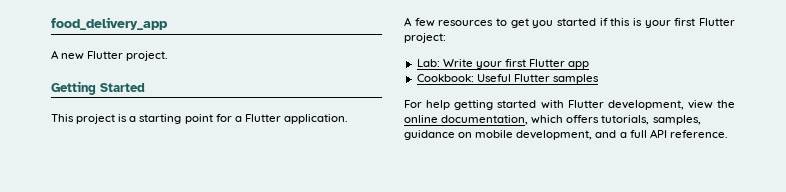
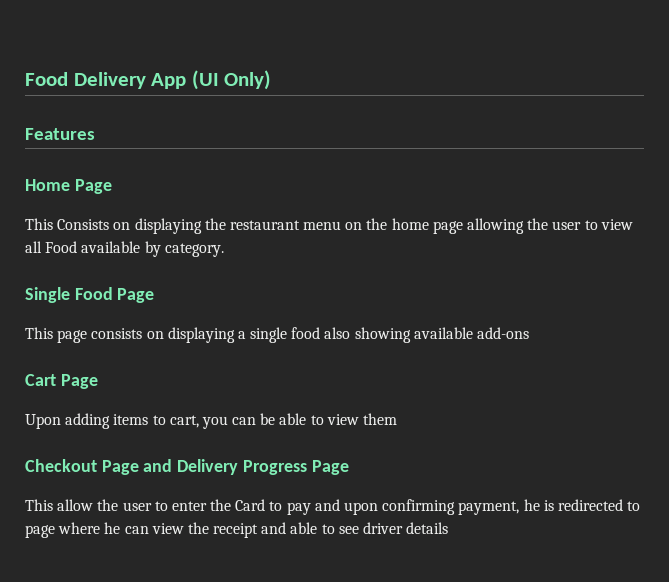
[51,17,168,30] [51,50,169,61] [51,81,145,95] [51,114,348,124] [404,17,735,28] [404,33,446,43] [416,59,590,69] [416,74,599,84] [404,100,735,110] [404,115,701,125] [404,129,728,140] food_delivery_app // A new Flutter project. // Getting Started // This project is a starting point for a Flutter application. // A few resources to get you started if this is your first Flutter project: // Lab: Write your first Flutter app // Cookbook: Useful Flutter samples // For help getting started with Flutter development, view the online documentation, which offers tutorials, samples, guidance on mobile development, and a full API reference. -> [25,70,272,90] [25,128,95,140] [25,179,112,194] [25,218,633,234] [25,241,224,257] [25,287,155,303] [25,327,530,343] [25,374,98,389] [25,413,398,429] [25,459,349,475] [25,499,641,515] [25,522,449,538] Food Delivery App (UI Only) // Features // Home Page // This Consists on displaying the restaurant menu on the home page allowing the user to view all Food available by category. // Single Food Page // This page consists on displaying a single food also showing available add-ons // Cart Page // Upon adding items to cart, you can be able to view them // Checkout Page and Delivery Progress Page // This allow the user to enter the Card to pay and upon confirming payment, he is redirected to page where he can view the receipt and able to see driver details

